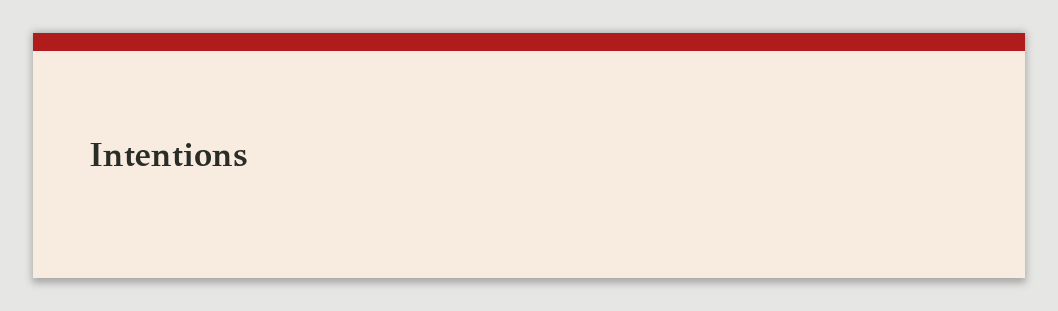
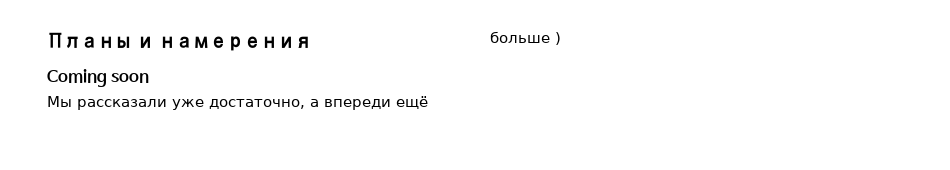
[89,143,247,167] Intentions -> [47,32,313,51] [47,69,150,87] [47,96,428,110] [490,31,561,45] Планы и намерения // Coming soon // Мы рассказали уже достаточно, а впереди ещё больше )

